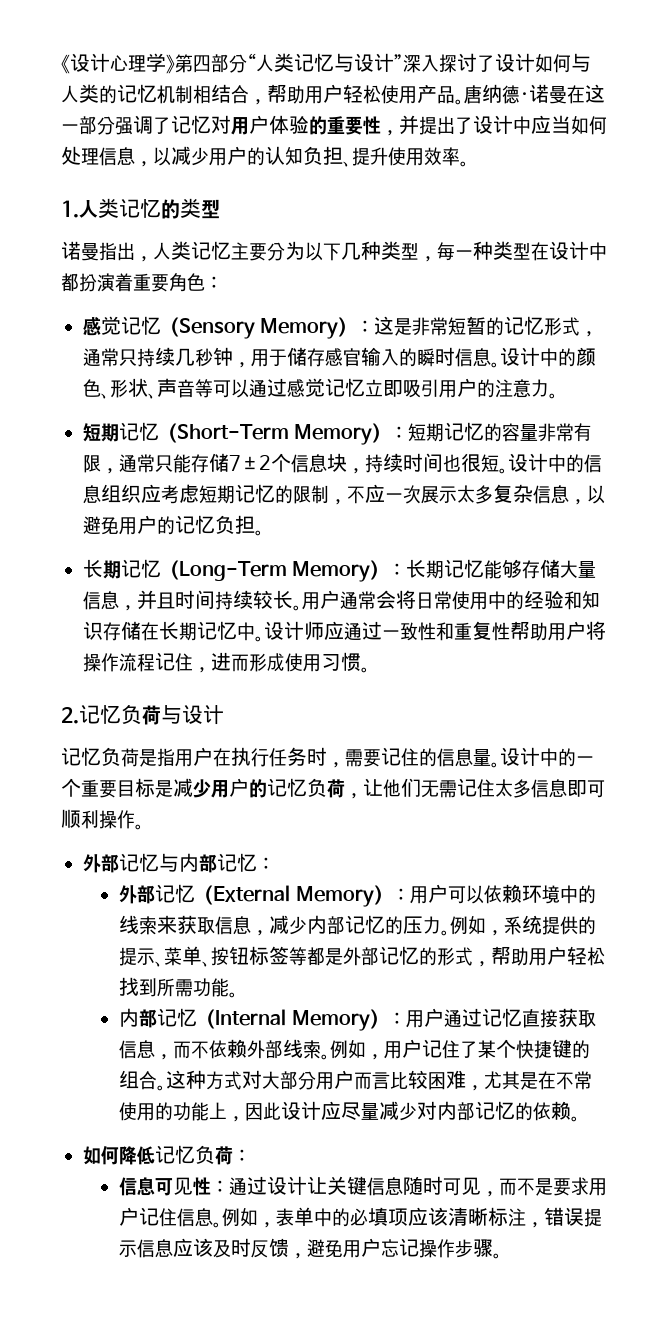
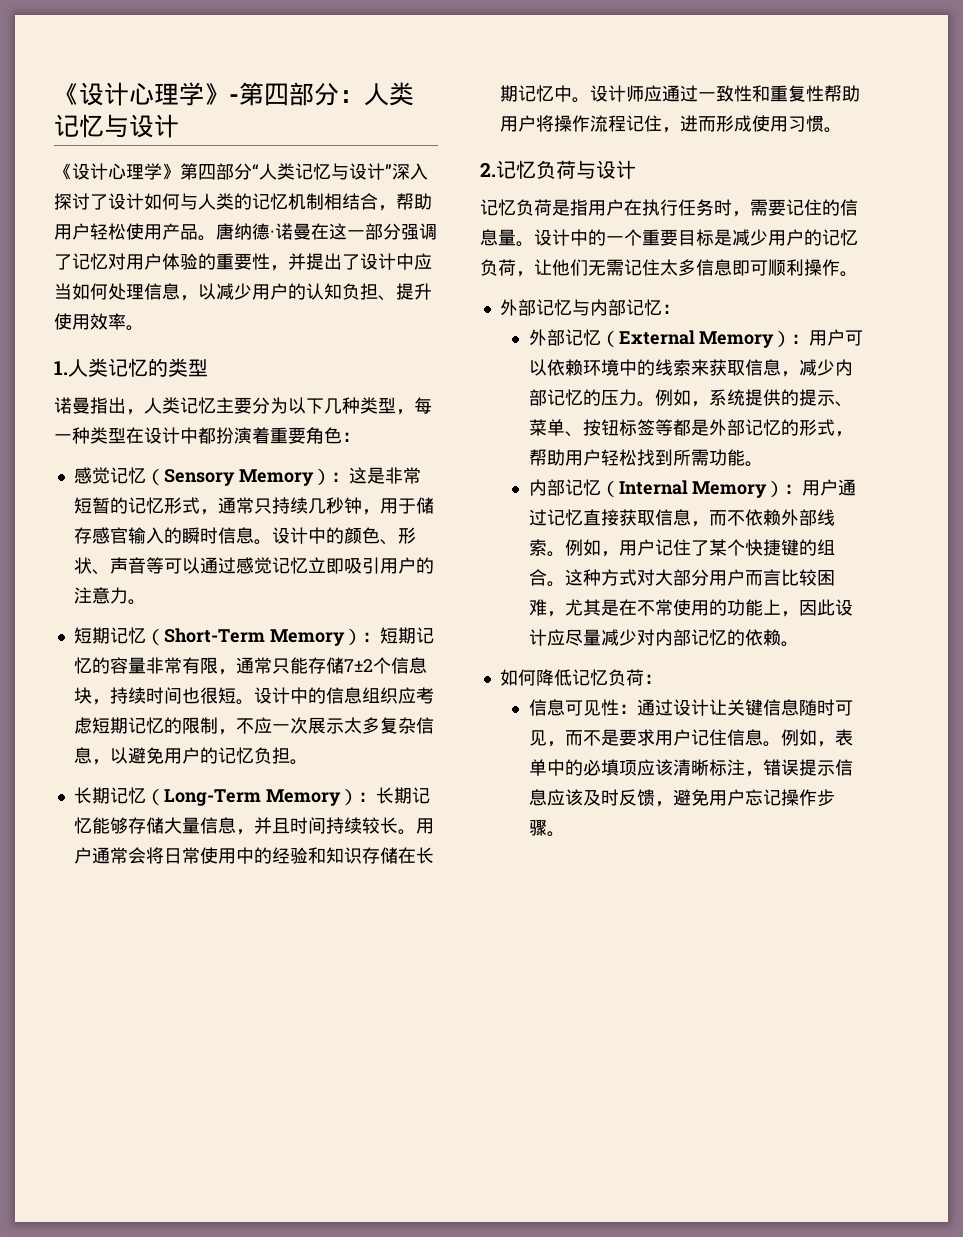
[61,53,175,74] 《设计心理学》 -> [54,82,414,106] [54,114,179,138] [54,163,180,180] 《设计心理学》-第四部分：人类记忆与设计 // 《设计心理学》

